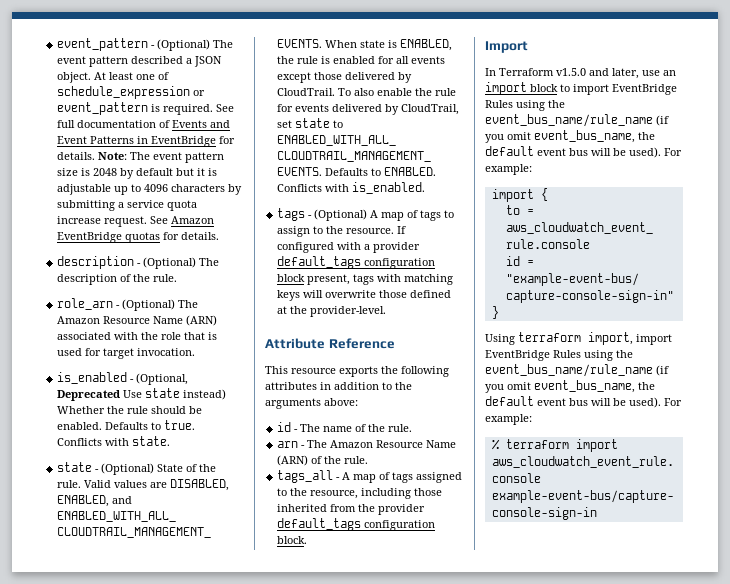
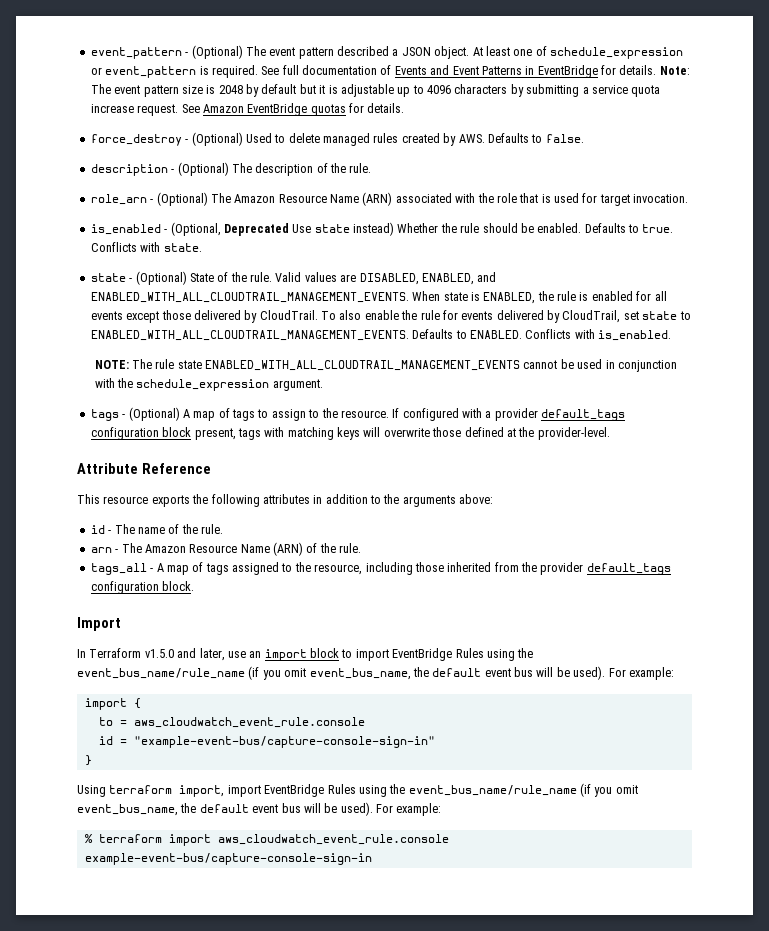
(220, 236) none -> [90,132,584,146] // force_destroy - (Optional) Used to delete managed rules created by AWS. Defaults to false.
(426, 188) none -> [94,359,677,372] [94,378,323,391] // NOTE: The rule state ENABLED_WITH_ALL_CLOUDTRAIL_MANAGEMENT_EVENTS cannot be used in conjunction with the schedule_expression argument.

